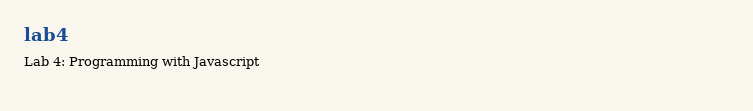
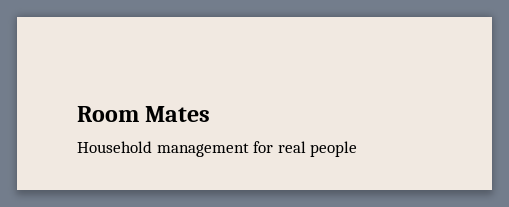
[24,27,69,41] [24,56,260,69] lab4 // Lab 4: Programming with Javascript -> [77,106,211,122] [77,141,358,157] Room Mates // Household management for real people

